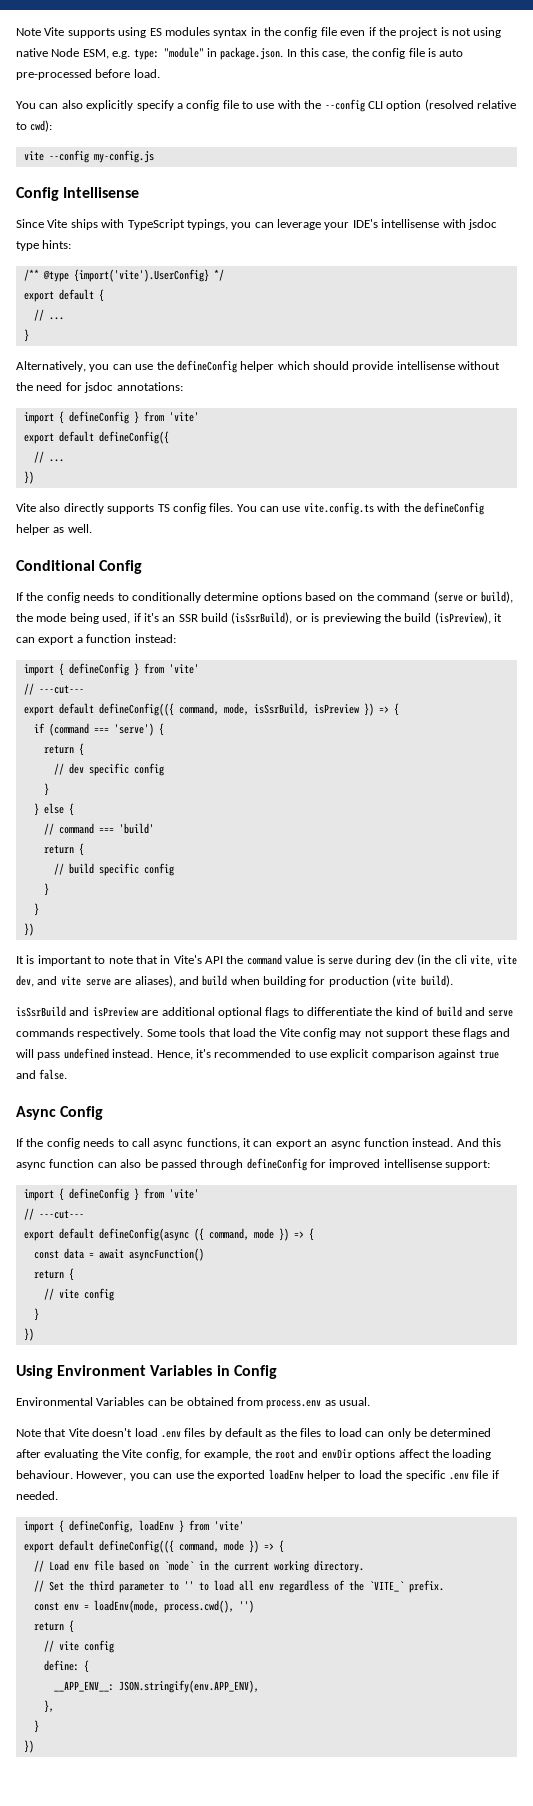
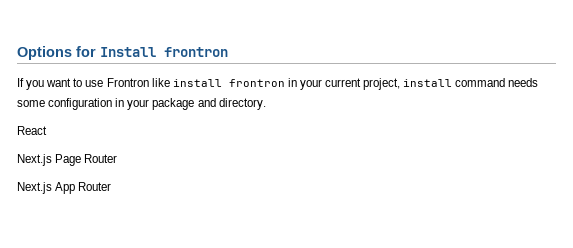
[16,27,502,38] [16,47,464,60] [16,69,160,80] [16,99,516,112] [16,120,53,132] [23,150,154,163] [16,187,140,201] [16,219,497,230] [16,240,72,251] [23,269,224,282] [23,289,104,302] [33,309,64,321] [23,329,29,342] [16,360,501,373] [16,382,183,393] [23,411,199,424] [23,431,169,444] [33,451,64,463] [23,471,34,484] [16,502,484,515] [16,524,92,535] [16,560,143,574] [16,591,514,603] [16,612,502,624] [16,634,176,645] [23,663,199,676] [23,683,84,695] [23,703,399,716] [33,723,164,736] [43,743,84,756] [53,763,164,776] [43,783,49,796] [33,803,74,816] [43,823,154,835] [43,843,84,856] [53,863,174,876] [43,883,49,896] [33,903,39,916] [23,923,34,936] [16,954,517,966] [16,975,454,987] [16,1006,514,1018] [16,1028,511,1039] [16,1048,499,1060] [16,1069,68,1080] [16,1106,104,1120] [16,1138,501,1149] [16,1158,491,1171] [23,1188,199,1201] [23,1208,84,1220] [23,1228,314,1241] [33,1248,204,1261] [33,1268,74,1281] [43,1288,114,1301] [33,1308,39,1321] [23,1328,34,1341] [16,1365,277,1379] [16,1397,370,1409] [16,1428,492,1439] [16,1449,492,1460] [16,1469,499,1481] [16,1491,58,1500] [23,1520,244,1533] [23,1540,284,1553] [33,1560,364,1573] [33,1580,444,1593] [33,1600,254,1613] [33,1620,74,1633] [43,1640,114,1653] [43,1660,89,1673] [53,1680,259,1693] [43,1700,54,1713] [33,1720,39,1733] [23,1740,34,1753] Note Vite supports using ES modules syntax in the config file even if the project is not using native Node ESM, e.g. type: "module" in package.json. In this case, the config file is auto pre-processed before load. // You can also explicitly specify a config file to use with the --config CLI option (resolved relative to cwd): // vite --config my-config.js // Config Intellisense // Since Vite ships with TypeScript typings, you can leverage your IDE's intellisense with jsdoc type hints: // /** @type {import('vite').UserConfig} */ // export default { // // ... // } // Alternatively, you can use the defineConfig helper which should provide intellisense without the need for jsdoc annotations: // import { defineConfig } from 'vite' // export default defineConfig({ // // ... // }) // Vite also directly supports TS config files. You can use vite.config.ts with the defineConfig helper as well. // Conditional Config // If the config needs to conditionally determine options based on the command (serve or build), the mode being used, if it's an SSR build (isSsrBuild), or is previewing the build (isPreview), it can export a function instead: // import { defineConfig } from 'vite' // // ---cut--- // export default defineConfig(({ command, mode, isSsrBuild, isPreview }) => { // if (command === 'serve') { // return { // // dev specific config // } // } else { // // command === 'build' // return { // // build specific config // } // } // }) // It is important to note that in Vite's API the command value is serve during dev (in the cli vite, vite dev, and vite serve are aliases), and build when building for production (vite build). // isSsrBuild and isPreview are additional optional flags to differentiate the kind of build and serve commands respectively. Some tools that load the Vite config may not support these flags and will pass undefined instead. Hence, it's recommended to use explicit comparison against true and false. // Async Config // If the config needs to call async functions, it can export an async function instead. And this async function can also be passed through defineConfig for improved intellisense support: // import { defineConfig } from 'vite' // // ---cut--- // export default defineConfig(async ({ command, mode }) => { // const data = await asyncFunction() // return { // // vite config // } // }) // Using Environment Variables in Config // Environmental Variables can be obtained from process.env as usual. // Note that Vite doesn't load .env files by default as the files to load can only be determined after evaluating the Vite config, for example, the root and envDir options affect the loading behaviour. However, you can use the exported loadEnv helper to load the specific .env file if needed. // import { defineConfig, loadEnv } from 'vite' // export default defineConfig(({ command, mode }) => { // // Load env file based on `mode` in the current working directory. // // Set the third parameter to '' to load all env regardless of the `VITE_` prefix. // const env = loadEnv(mode, process.cwd(), '') // return { // // vite config // define: { // __APP_ENV__: JSON.stringify(env.APP_ENV), // }, // } // }) -> [17,46,228,60] [17,78,539,90] [17,98,266,110] [17,126,47,135] [17,154,118,166] [17,182,112,194] Options for Install frontron // If you want to use Frontron like install frontron in your current project, install command needs some configuration in your package and directory. // React // Next.js Page Router // Next.js App Router

